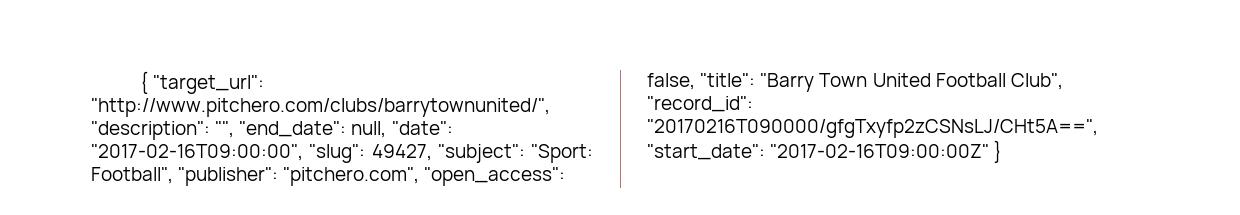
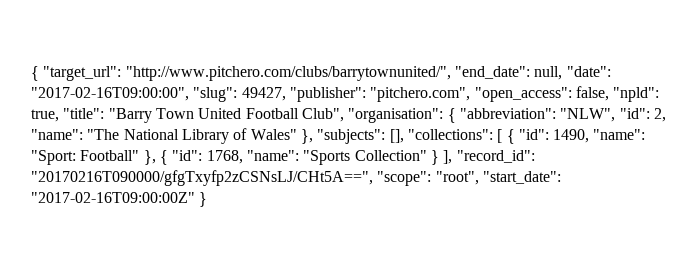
[91,121,235,140] "description": "", -> (451, 73) none
[437,144,593,163] [91,167,173,184] "subject": "Sport: Football", -> (286, 94) none
(695, 81) none -> [613,87,660,102] [31,109,59,122] "npld": true,
[647,96,753,112] [647,119,1098,138] "record_id": "20170216T090000/gfgTxyfp2zCSNsLJ/CHt5A==", -> [348,108,666,123] [31,128,646,144] [31,150,535,165] [31,170,479,186] "organisation": { "abbreviation": "NLW", "id": 2, "name": "The National Library of Wales" }, "subjects": [], "collections": [ { "id": 1490, "name": "Sport: Football" }, { "id": 1768, "name": "Sports Collection" } ], "record_id": "20170216T090000/gfgTxyfp2zCSNsLJ/CHt5A==", "scope": "root",

